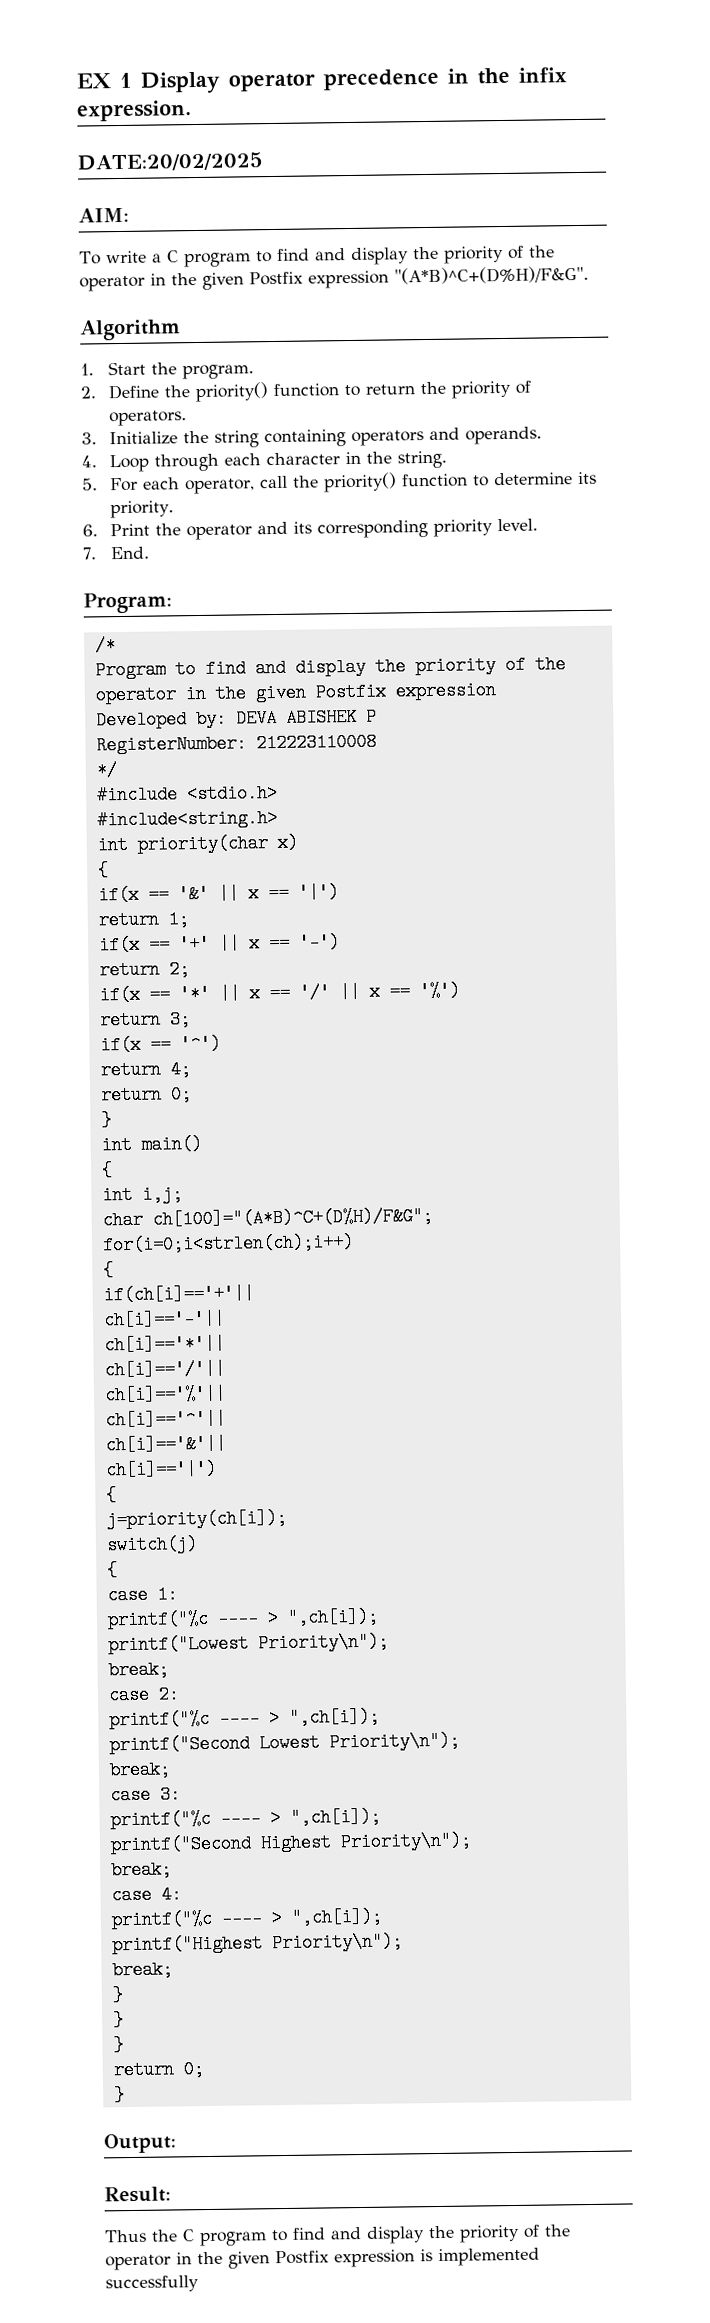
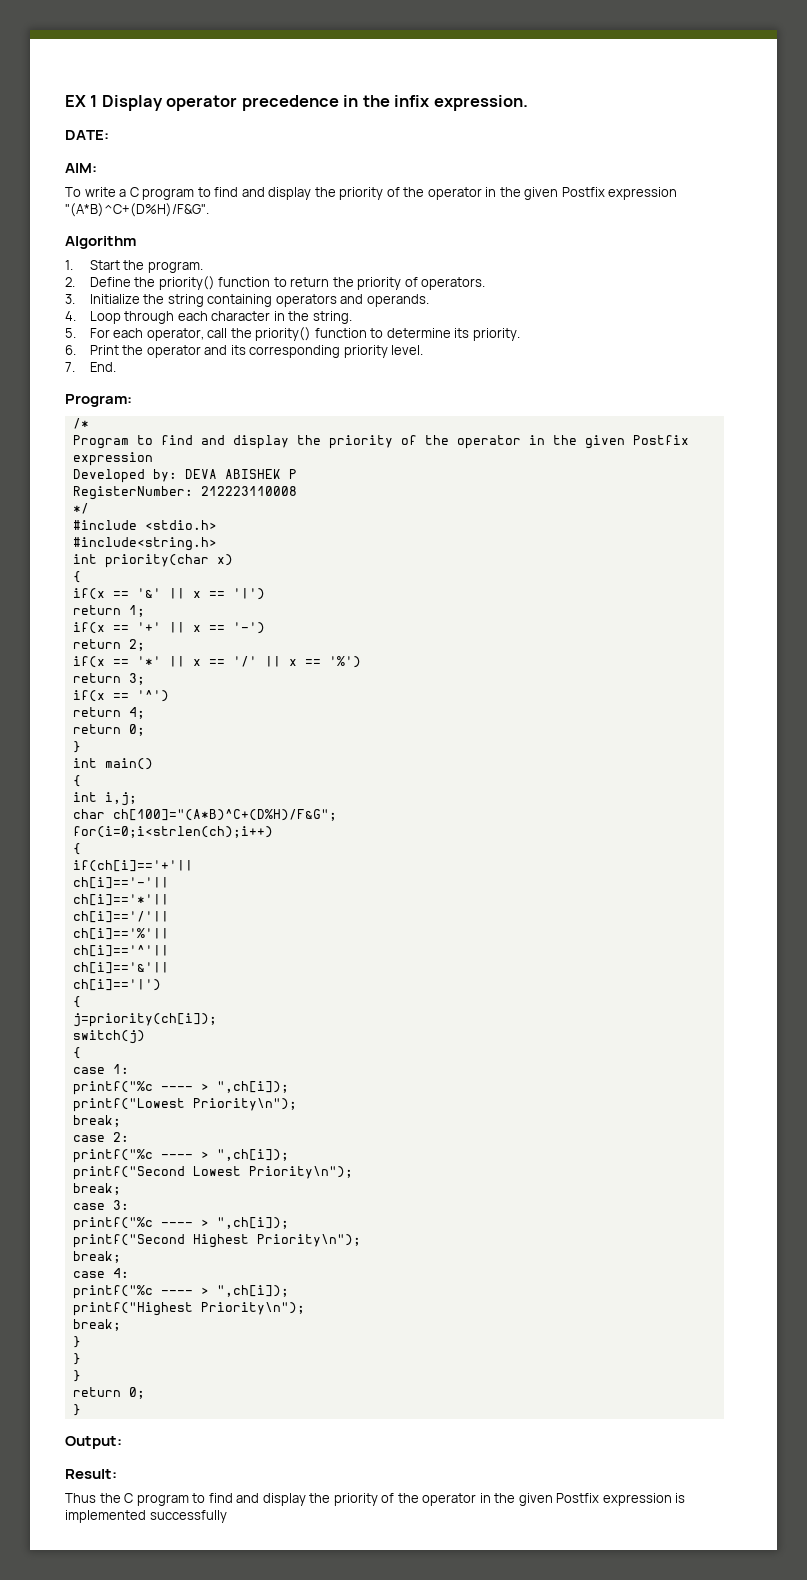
[77,152,263,172] DATE:20/02/2025 -> [65,130,109,140] DATE:

